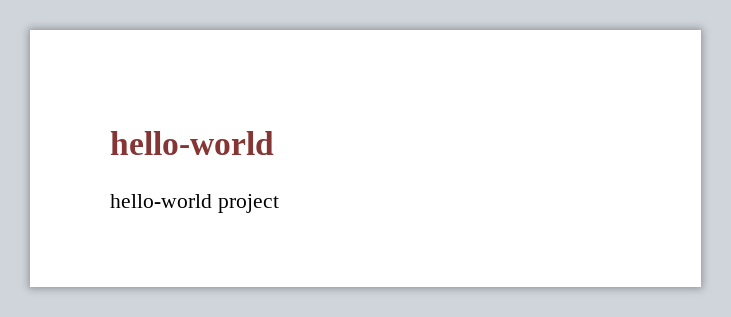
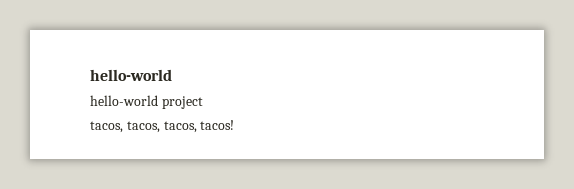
(279, 203) none -> [90,120,235,133] // tacos, tacos, tacos, tacos!

